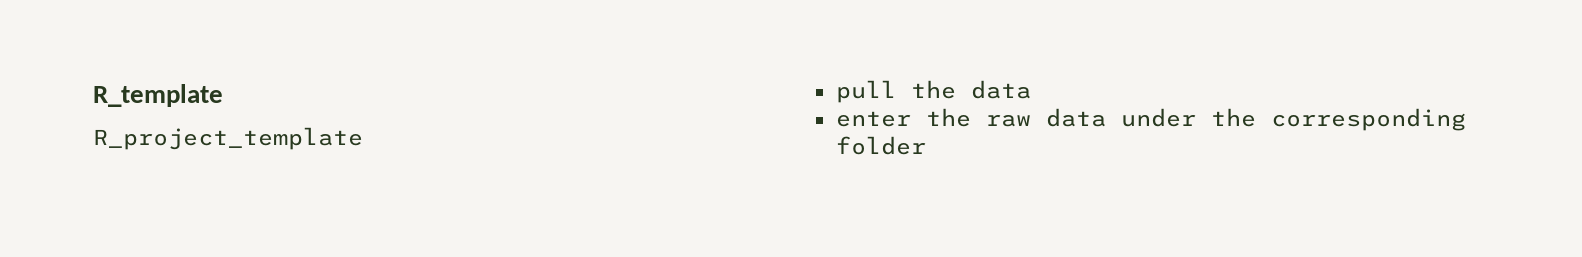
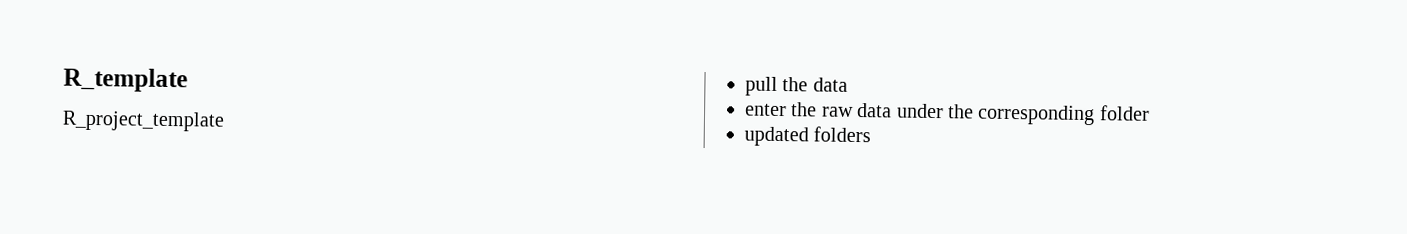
(926, 145) none -> [744,126,872,147] // updated folders

